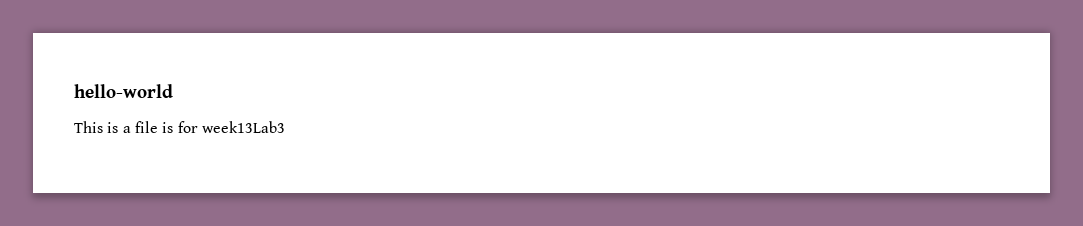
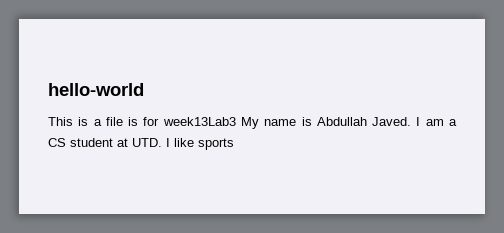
(285, 127) none -> [241,117,457,129] [48,138,234,150] My name is Abdullah Javed. I am a CS student at UTD. I like sports

